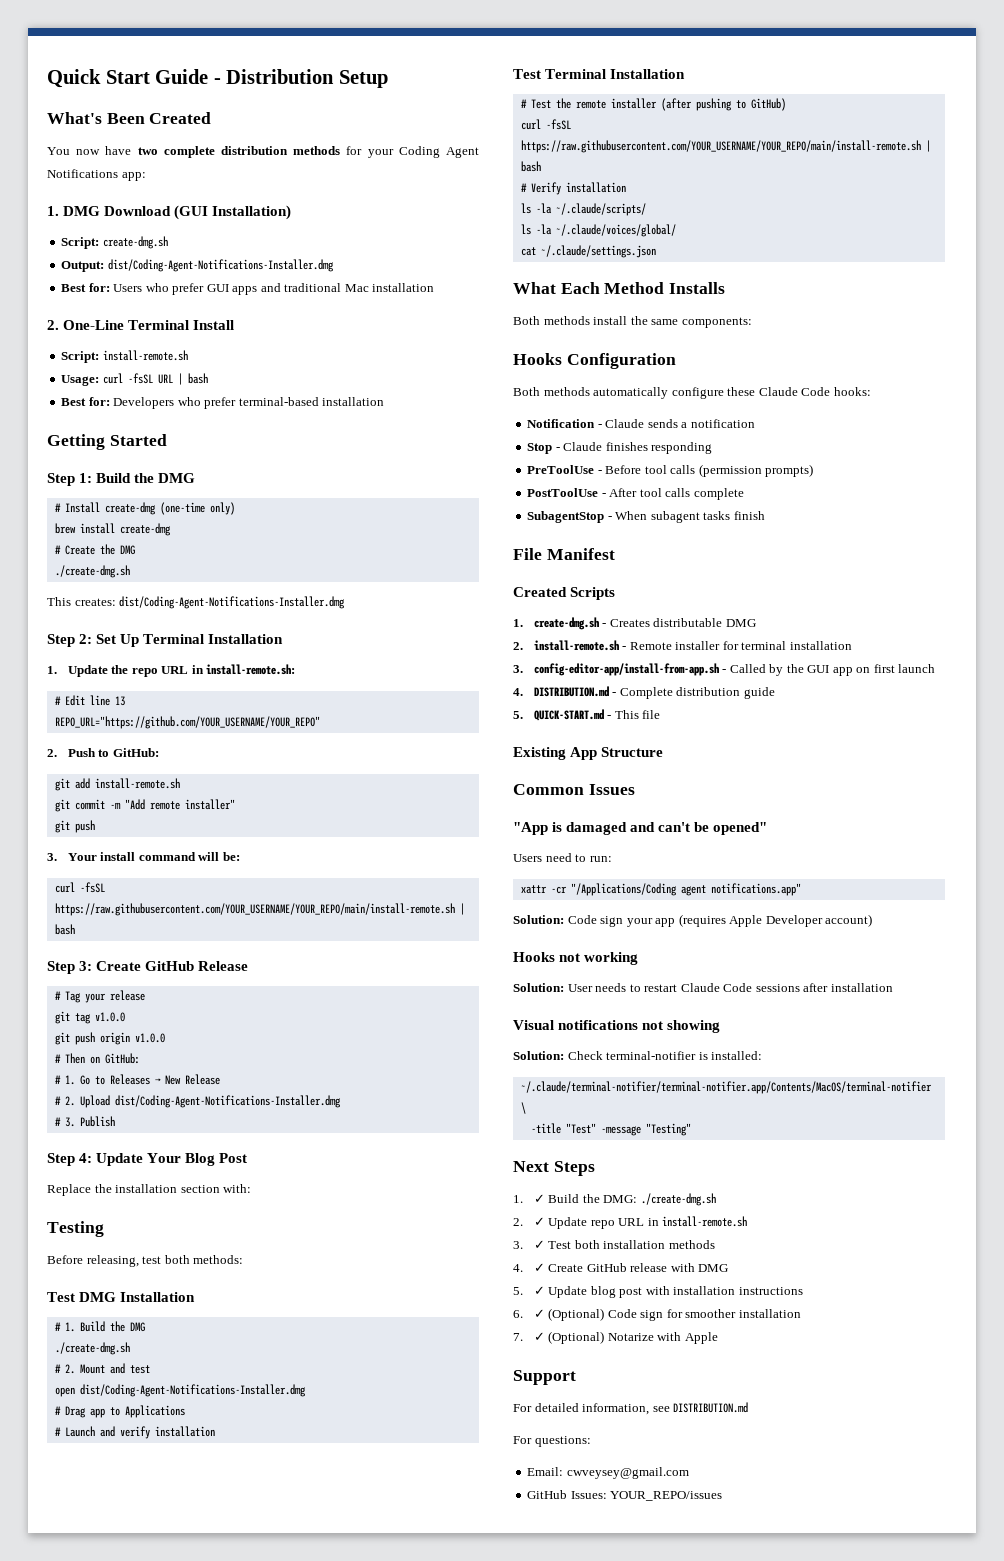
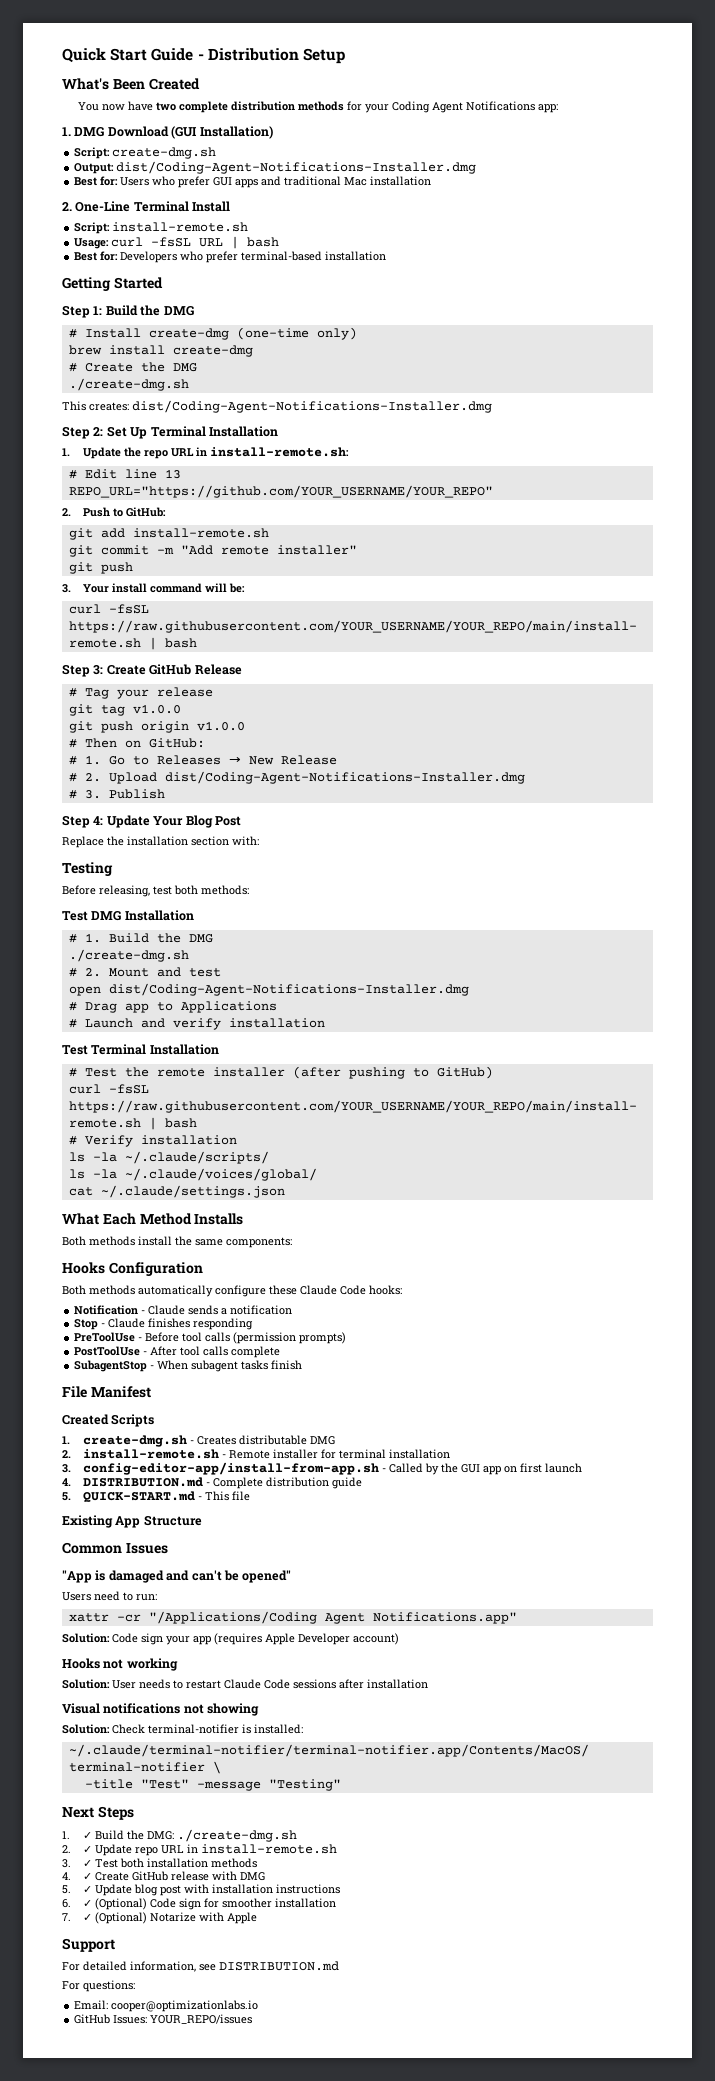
[680,883,801,896] agent notifications.app" -> [324,1612,517,1624] Agent Notifications.app"
[566,1467,689,1479] cwveysey@gmail.com -> [111,2000,259,2012] cooper@optimizationlabs.io

